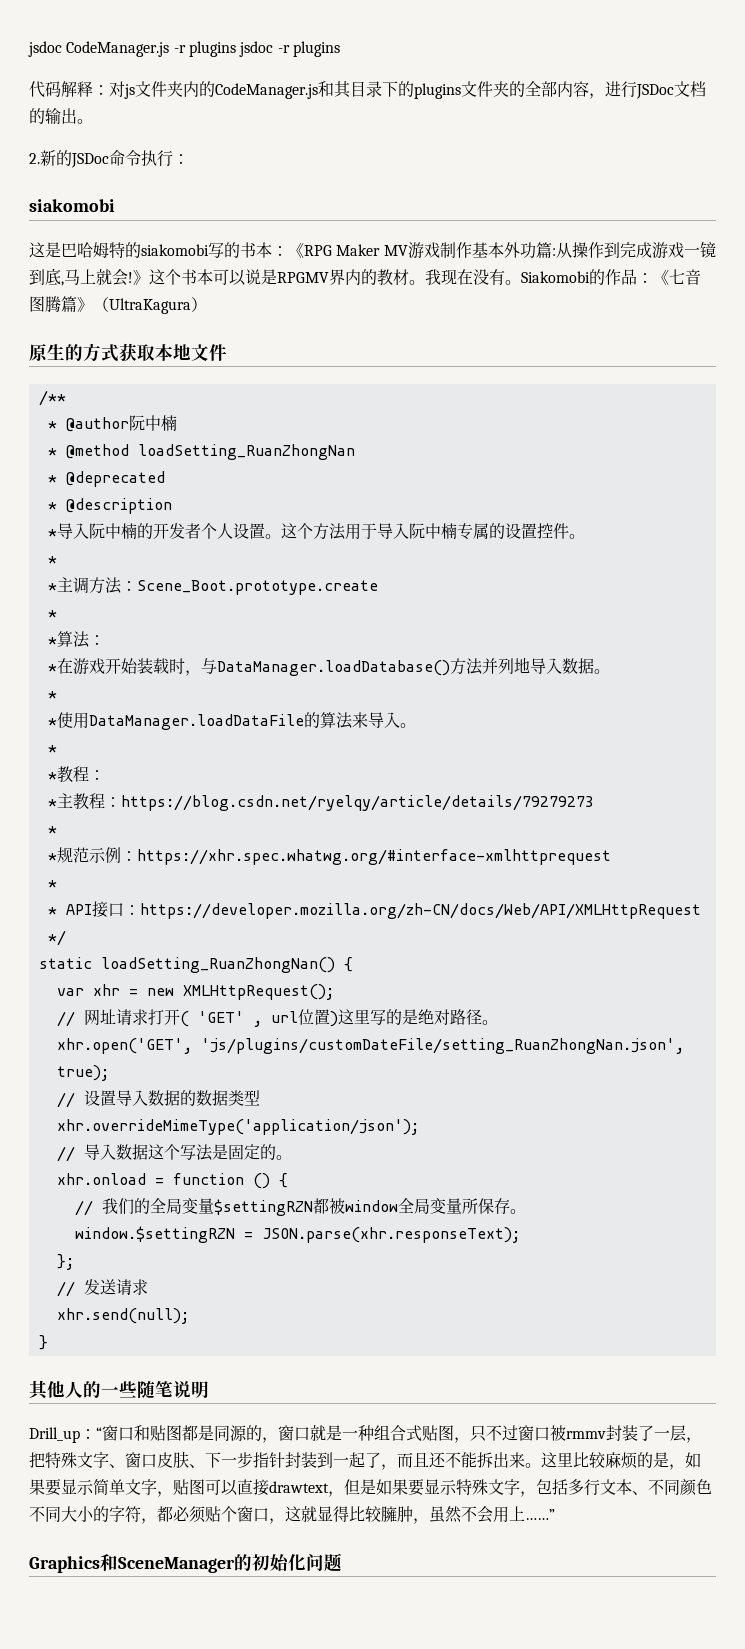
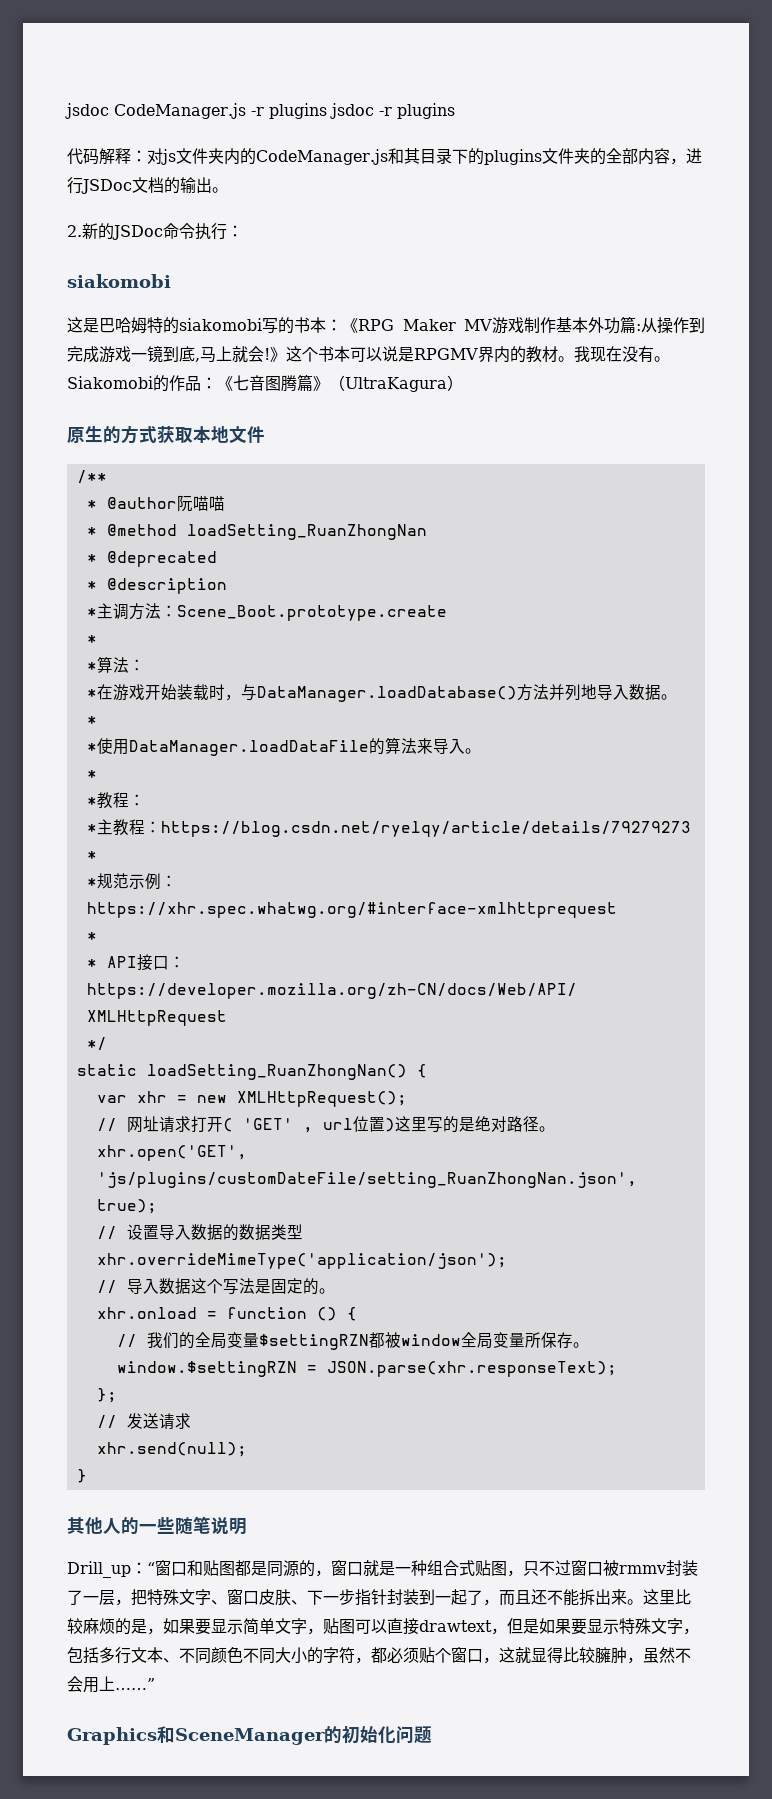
[144,415,177,431] 中楠 -> [192,496,225,511] 喵喵
[47,523,585,540] [47,556,57,564] // *导入阮中楠的开发者个人设置。这个方法用于导入阮中楠专属的设置控件。 // * -> (227, 586) none

